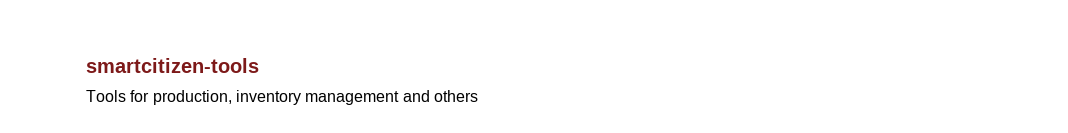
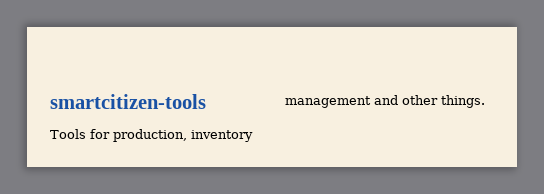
[433,90,478,102] others -> [402,95,485,108] other things.

